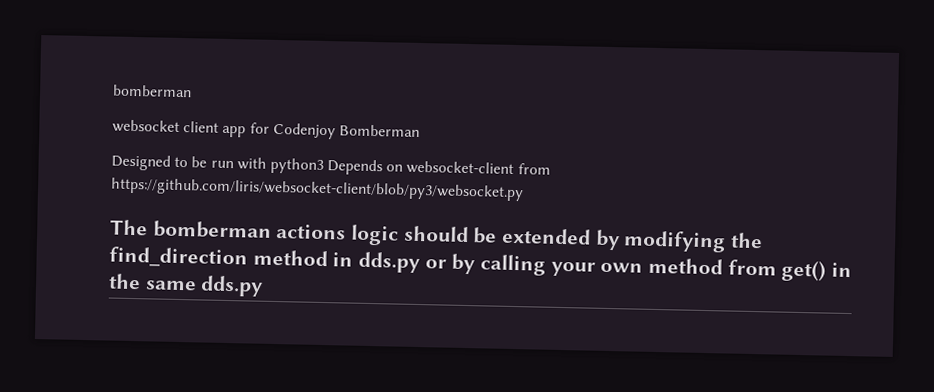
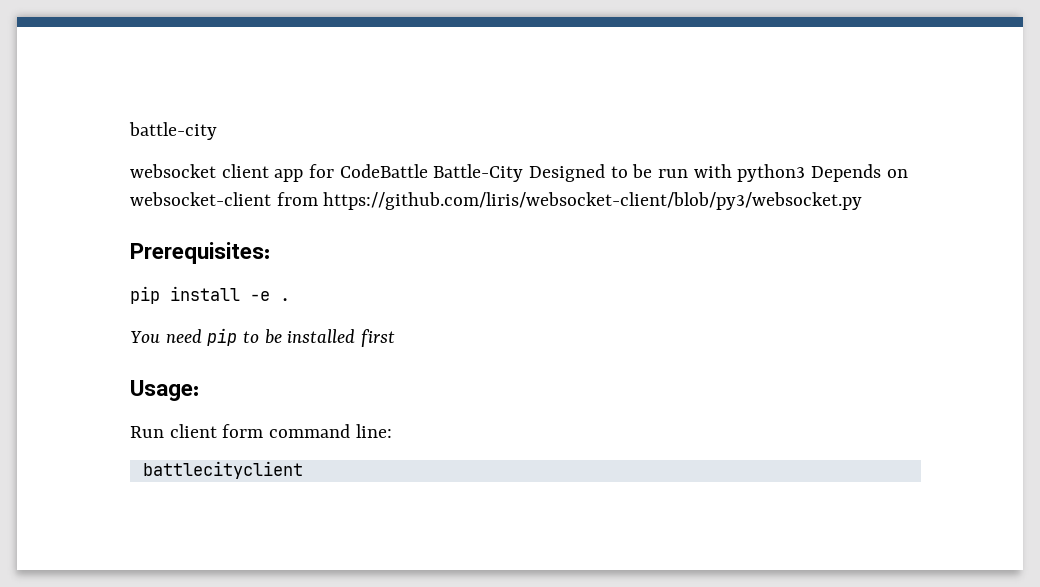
[113,84,192,98] bomberman -> [129,122,217,140] battle-city
[272,122,420,140] Codenjoy Bomberman // -> [339,164,524,182] CodeBattle Battle-City
[110,219,764,253] [109,246,853,282] [108,273,264,297] The bomberman actions logic should be extended by modifying the find_direction method in dds.py or by calling your own method from get() in the same dds.py -> [130,242,270,264] [130,286,290,304] [130,328,396,347] [130,380,199,401] [130,424,392,438] [142,461,303,479] Prerequisites: // pip install -e . // You need pip to be installed first // Usage: // Run client form command line: // battlecityclient

